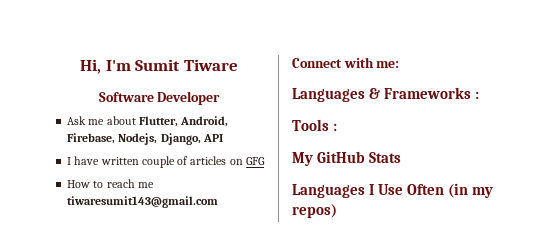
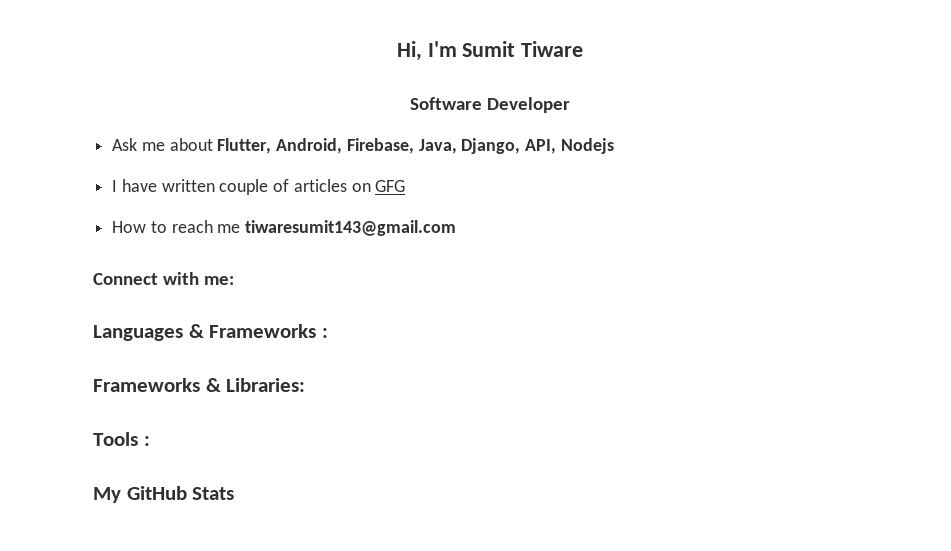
[118,133,223,145] Nodejs, Django, API -> [418,138,614,154] Java, Django, API, Nodejs
(480, 95) none -> [93,378,306,392] // Frameworks & Libraries:
[292,183,494,198] [292,204,337,218] // Languages I Use Often (in my repos) -> (235, 493) none

